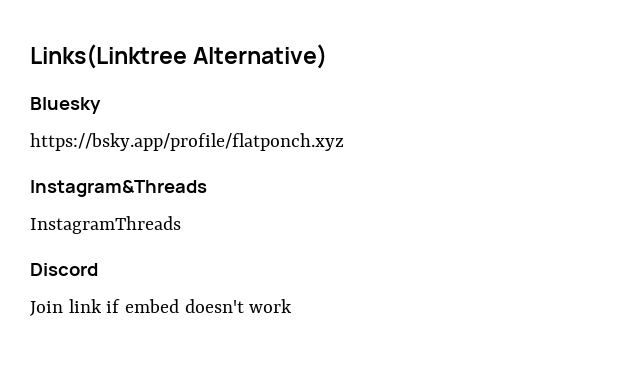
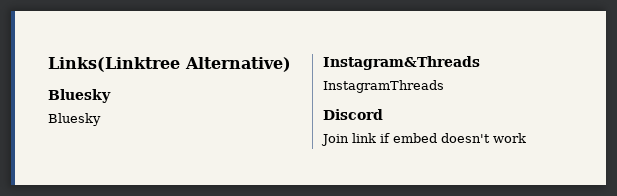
[30,133,344,151] https://bsky.app/profile/flatponch.xyz -> [48,113,101,126] Bluesky

